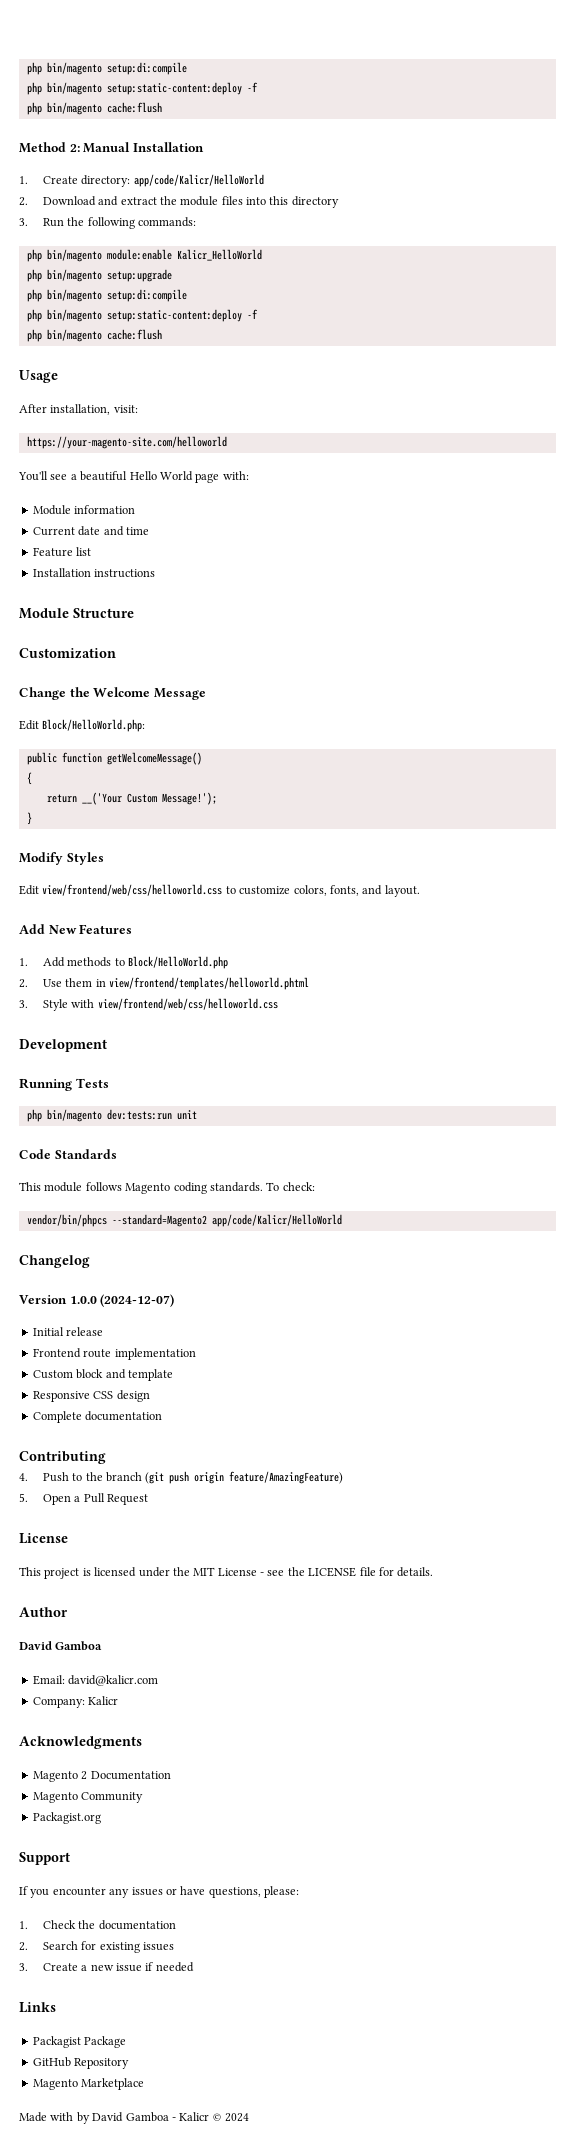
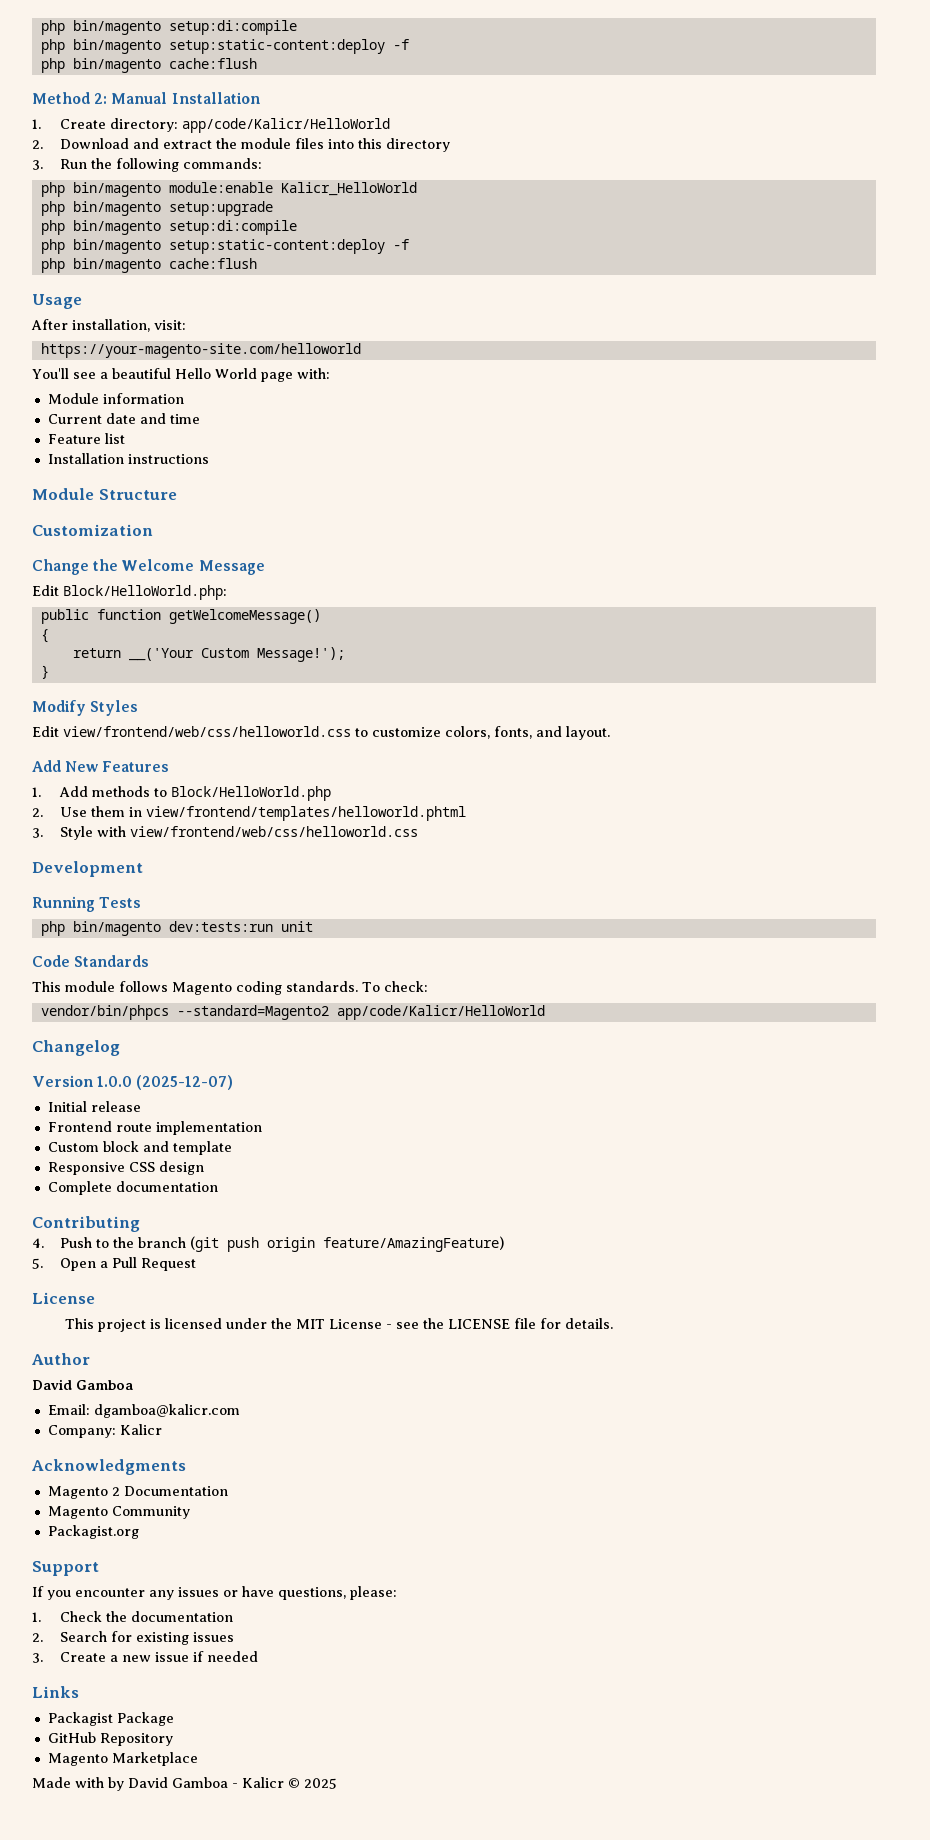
[100,1294,175,1307] (2024-12-07) -> [136,1075,234,1090] (2025-12-07)
[68,1675,159,1686] david@kalicr.com -> [93,1404,240,1418] dgamboa@kalicr.com
[225,2113,249,2122] 2024 -> [304,1778,337,1789] 2025

